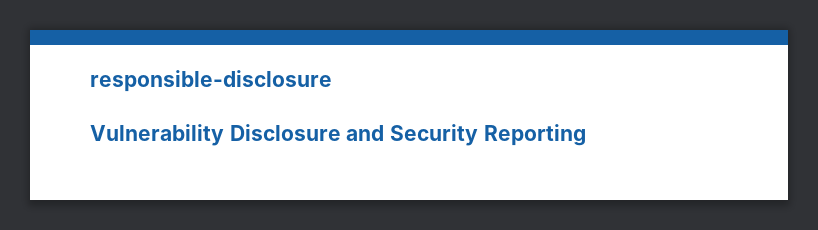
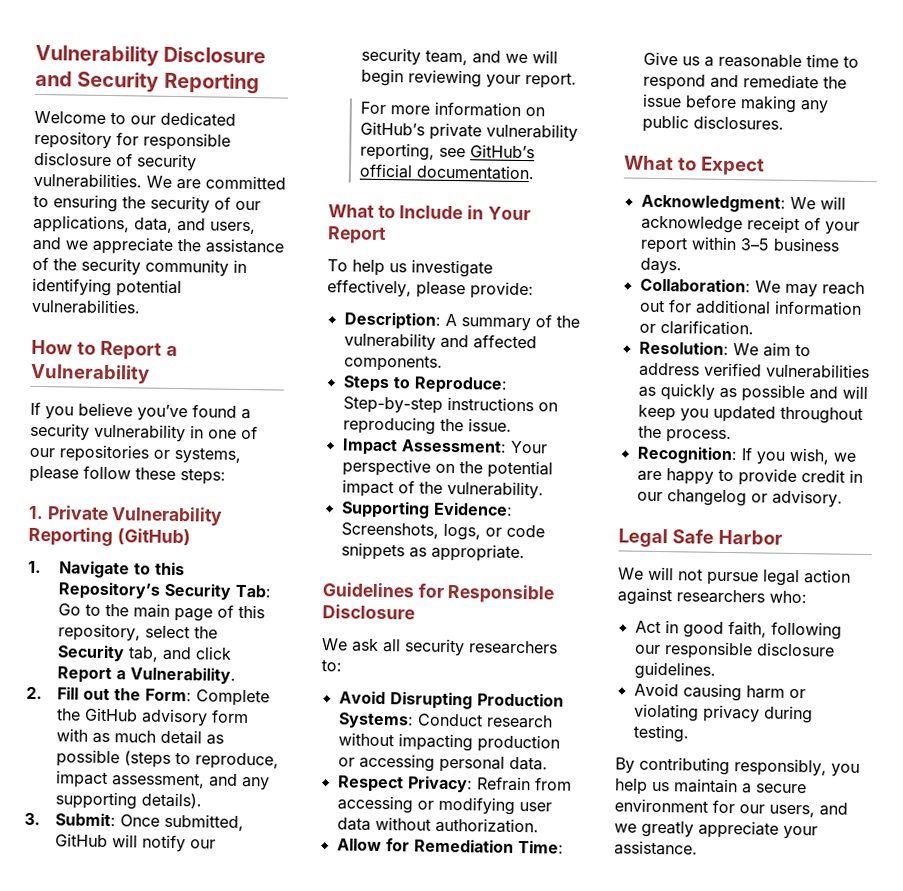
[90,70,332,92] responsible-disclosure // -> (35, 55) none
(586, 135) none -> [34,110,236,127] [34,130,231,151] [34,151,197,172] [33,172,286,190] [33,194,261,214] [33,214,256,235] [32,236,284,255] [32,256,247,277] [32,277,182,298] [31,298,141,315] [31,339,178,360] [30,363,150,384] [30,401,251,422] [30,422,258,443] [29,444,241,464] [29,465,226,485] [28,505,224,526] [28,526,191,547] [28,560,185,579] [57,581,271,600] [57,603,265,622] [57,623,218,642] [56,644,232,662] [56,666,236,684] [26,686,270,707] [55,707,249,727] [55,728,224,745] [55,749,279,770] [55,770,270,791] [54,791,202,810] [24,812,244,832] [54,833,216,853] [360,47,558,66] [360,68,577,89] [359,101,545,117] [359,121,578,142] [359,142,535,161] [358,163,535,181] [328,204,531,221] [327,226,387,245] [327,259,493,278] [327,279,534,300] [343,311,580,332] [343,332,537,351] [343,354,443,372] [342,375,507,394] [342,396,558,414] [342,416,512,435] [341,438,548,456] [341,458,553,479] [341,479,544,500] [340,500,513,519] [340,522,545,541] [340,542,525,563] [322,582,555,604] [322,604,415,620] [322,638,558,657] [321,659,342,672] [338,690,564,710] [337,712,553,729] [337,732,560,753] [337,753,548,773] [336,775,572,793] [336,795,552,815] [336,816,539,834] [336,838,564,854] [642,51,859,69] [642,73,847,91] [641,93,829,114] [641,114,784,133] [624,155,765,176] [640,194,846,213] [640,215,860,235] [639,236,840,254] [639,257,682,275] [639,277,865,298] [638,299,862,316] [638,320,754,336] [638,340,811,357] [638,362,870,380] [637,383,868,403] [637,404,863,424] [637,425,732,444] [636,445,856,465] [636,468,863,487] [636,489,843,508] [618,528,783,548] [618,566,851,587] [617,587,807,606] [634,620,842,640] [634,641,835,660] [633,661,716,680] [633,682,806,702] [633,703,813,724] [632,724,689,743] [615,756,860,777] [614,778,807,795] [614,798,848,818] [614,820,818,840] [614,840,698,856] // Welcome to our dedicated repository for responsible disclosure of security vulnerabilities. We are committed to ensuring the security of our applications, data, and users, and we appreciate the assistance of the security community in identifying potential vulnerabilities. // How to Report a Vulnerability // If you believe you’ve found a security vulnerability in one of our repositories or systems, please follow these steps: // 1. Private Vulnerability Reporting (GitHub) // 1. Navigate to this Repository’s Security Tab: Go to the main page of this repository, select the Security tab, and click Report a Vulnerability. // 2. Fill out the Form: Complete the GitHub advisory form with as much detail as possible (steps to reproduce, impact assessment, and any supporting details). // 3. Submit: Once submitted, GitHub will notify our security team, and we will begin reviewing your report. // For more information on GitHub’s private vulnerability reporting, see GitHub’s official documentation. // What to Include in Your Report // To help us investigate effectively, please provide: // Description: A summary of the vulnerability and affected components. // Steps to Reproduce: Step-by-step instructions on reproducing the issue. // Impact Assessment: Your perspective on the potential impact of the vulnerability. // Supporting Evidence: Screenshots, logs, or code snippets as appropriate. // Guidelines for Responsible Disclosure // We ask all security researchers to: // Avoid Disrupting Production Systems: Conduct research without impacting production or accessing personal data. // Respect Privacy: Refrain from accessing or modifying user data without authorization. // Allow for Remediation Time: Give us a reasonable time to respond and remediate the issue before making any public disclosures. // What to Expect // Acknowledgment: We will acknowledge receipt of your report within 3–5 business days. // Collaboration: We may reach out for additional information or clarification. // Resolution: We aim to address verified vulnerabilities as quickly as possible and will keep you updated throughout the process. // Recognition: If you wish, we are happy to provide credit in our changelog or advisory. // Legal Safe Harbor // We will not pursue legal action against researchers who: // Act in good faith, following our responsible disclosure guidelines. // Avoid causing harm or violating privacy during testing. // By contributing responsibly, you help us maintain a secure environment for our users, and we greatly appreciate your assistance.

